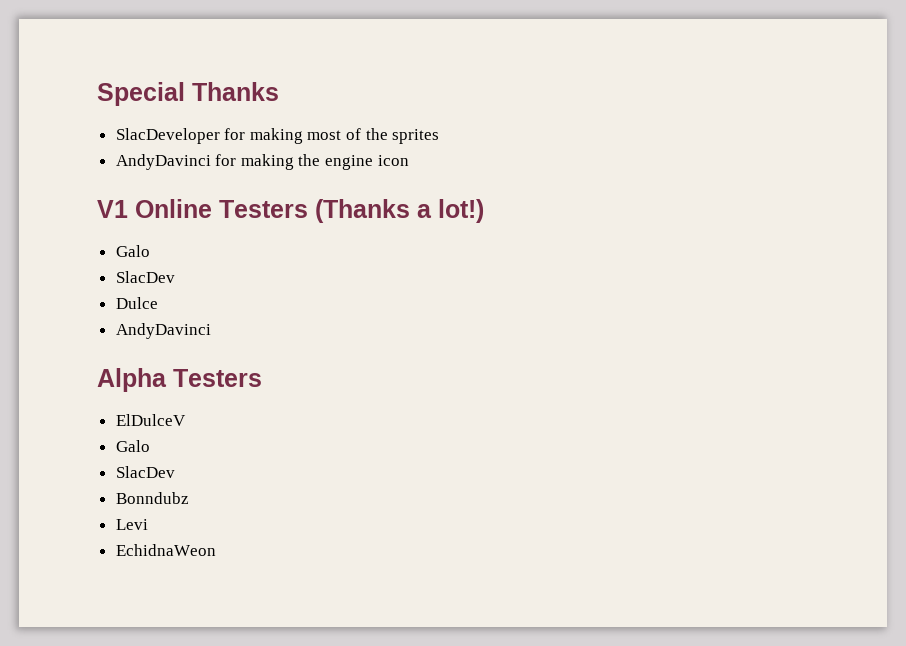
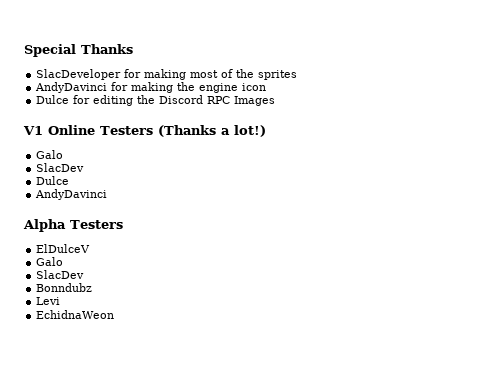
(409, 160) none -> [36,95,276,106] // Dulce for editing the Discord RPC Images

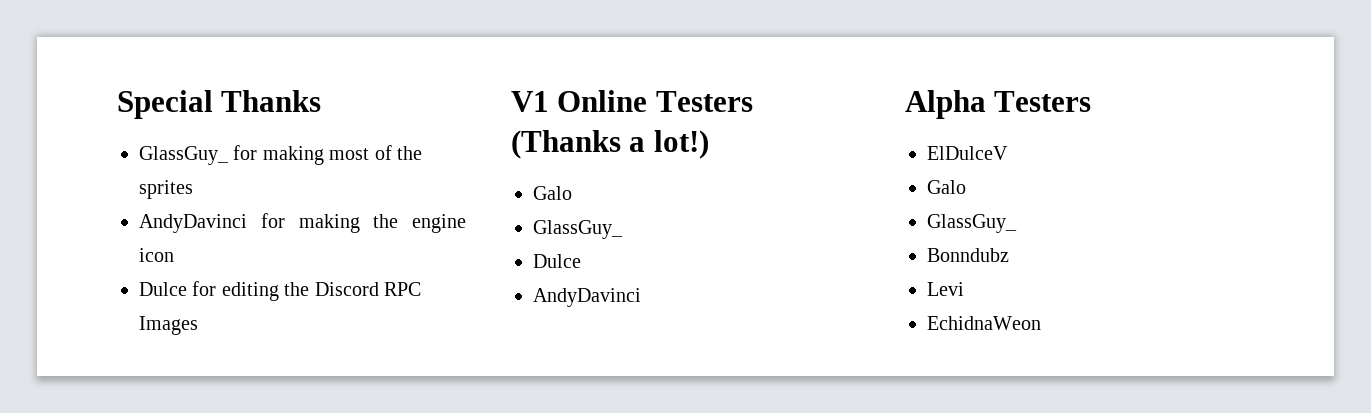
[36,69,122,80] SlacDeveloper -> [139,146,229,165] GlassGuy_
[36,163,85,172] SlacDev -> [533,220,623,239] GlassGuy_
[36,270,85,279] SlacDev -> [927,214,1017,233] GlassGuy_

